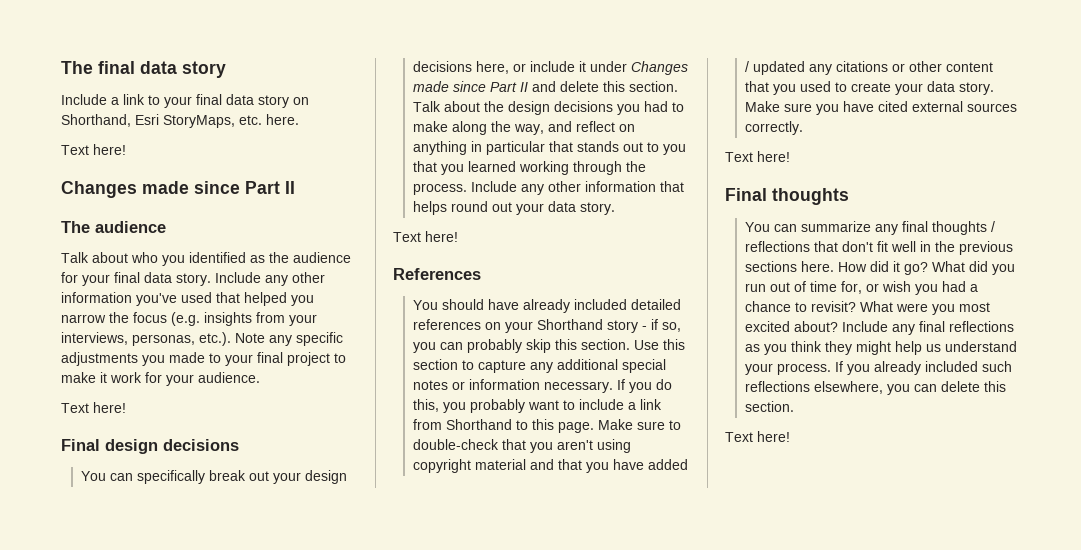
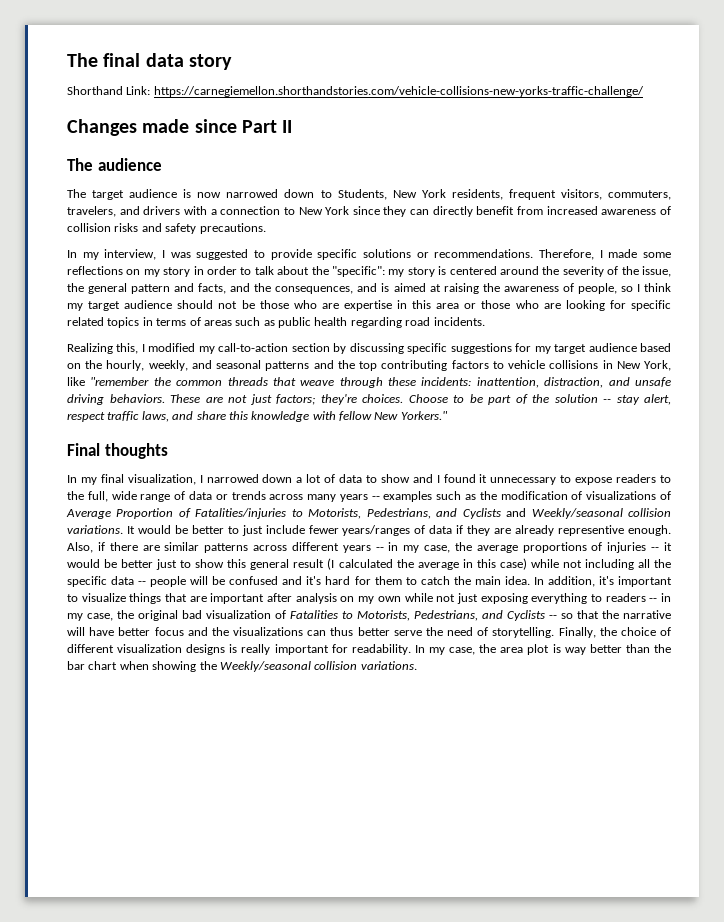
[61,94,309,108] [61,114,299,128] [61,144,126,155] Include a link to your final data story on Shorthand, Esri StoryMaps, etc. here. // Text here! -> [67,86,644,97] Shorthand Link: https://carnegiemellon.shorthandstories.com/vehicle-collisions-new-yorks-traffic-challenge/
[61,252,351,266] [61,272,325,286] [61,292,314,306] [61,312,317,326] [61,332,343,346] [61,352,346,366] [61,372,260,386] [61,402,126,413] [61,439,239,454] [80,470,347,484] [412,61,688,75] [412,81,678,92] [412,101,684,115] [412,121,635,135] [412,141,686,155] [412,161,646,175] [412,181,684,195] [412,201,615,215] [393,231,458,242] [393,268,481,280] [412,299,681,313] [412,319,681,333] [412,339,685,353] [412,359,666,373] [412,379,672,393] [412,399,662,413] [412,419,681,433] [412,439,631,453] [412,459,688,473] [744,61,993,75] [744,81,994,95] [744,101,1017,115] [744,121,803,135] [725,151,790,162] [725,188,849,205] [744,221,995,235] [744,241,1013,255] [744,261,1015,275] [744,281,978,295] [744,301,990,315] [744,321,1014,335] [744,341,1017,355] [744,361,1012,375] [744,381,1006,395] [744,401,794,412] [725,431,790,442] Talk about who you identified as the audience for your final data story. Include any other information you've used that helped you narrow the focus (e.g. insights from your interviews, personas, etc.). Note any specific adjustments you made to your final project to make it work for your audience. // Text here! // Final design decisions // You can specifically break out your design decisions here, or include it under Changes made since Part II and delete this section. Talk about the design decisions you had to make along the way, and reflect on anything in particular that stands out to you that you learned working through the process. Include any other information that helps round out your data story. // Text here! // References // You should have already included detailed references on your Shorthand story - if so, you can probably skip this section. Use this section to capture any additional special notes or information necessary. If you do this, you probably want to include a link from Shorthand to this page. Make sure to double-check that you aren't using copyright material and that you have added / updated any citations or other content that you used to create your data story. Make sure you have cited external sources correctly. // Text here! // Final thoughts // You can summarize any final thoughts / reflections that don't fit well in the previous sections here. How did it go? What did you run out of time for, or wish you had a chance to revisit? What were you most excited about? Include any final reflections as you think they might help us understand your process. If you already included such reflections elsewhere, you can delete this section. // Text here! -> [67,189,671,200] [67,206,671,217] [67,223,266,234] [67,249,671,260] [67,266,671,277] [67,283,671,294] [67,300,671,311] [67,317,485,328] [67,343,671,354] [67,360,672,371] [67,377,671,388] [67,394,671,405] [67,411,448,422] [67,443,168,459] [67,474,672,485] [67,491,671,502] [66,508,671,519] [67,525,671,536] [67,542,673,553] [67,558,671,570] [67,576,672,587] [67,593,672,604] [67,610,671,621] [67,627,671,638] [67,644,671,655] [67,661,417,672] The target audience is now narrowed down to Students, New York residents, frequent visitors, commuters, travelers, and drivers with a connection to New York since they can directly benefit from increased awareness of collision risks and safety precautions. // In my interview, I was suggested to provide specific solutions or recommendations. Therefore, I made some reflections on my story in order to talk about the "specific": my story is centered around the severity of the issue, the general pattern and facts, and the consequences, and is aimed at raising the awareness of people, so I think my target audience should not be those who are expertise in this area or those who are looking for specific related topics in terms of areas such as public health regarding road incidents. // Realizing this, I modified my call-to-action section by discussing specific suggestions for my target audience based on the hourly, weekly, and seasonal patterns and the top contributing factors to vehicle collisions in New York, like "remember the common threads that weave through these incidents: inattention, distraction, and unsafe driving behaviors. These are not just factors; they're choices. Choose to be part of the solution -- stay alert, respect traffic laws, and share this knowledge with fellow New Yorkers." // Final thoughts // In my final visualization, I narrowed down a lot of data to show and I found it unnecessary to expose readers to the full, wide range of data or trends across many years -- examples such as the modification of visualizations of Average Proportion of Fatalities/injuries to Motorists, Pedestrians, and Cyclists and Weekly/seasonal collision variations. It would be better to just include fewer years/ranges of data if they are already representive enough. Also, if there are similar patterns across different years -- in my case, the average proportions of injuries -- it would be better just to show this general result (I calculated the average in this case) while not including all the specific data -- people will be confused and it's hard for them to catch the main idea. In addition, it's important to visualize things that are important after analysis on my own while not just exposing everything to readers -- in my case, the original bad visualization of Fatalities to Motorists, Pedestrians, and Cyclists -- so that the narrative will have better focus and the visualizations can thus better serve the need of storytelling. Finally, the choice of different visualization designs is really important for readability. In my case, the area plot is way better than the bar chart when showing the Weekly/seasonal collision variations.

